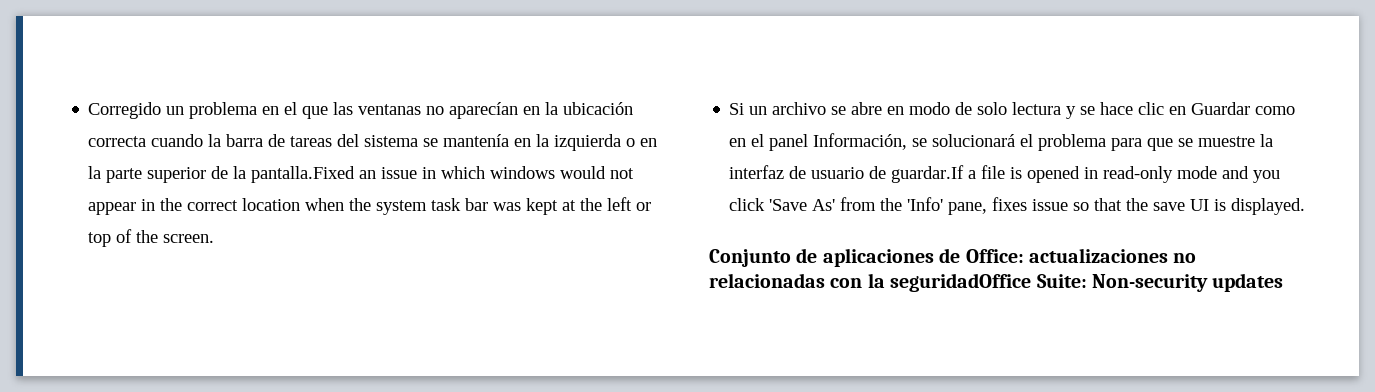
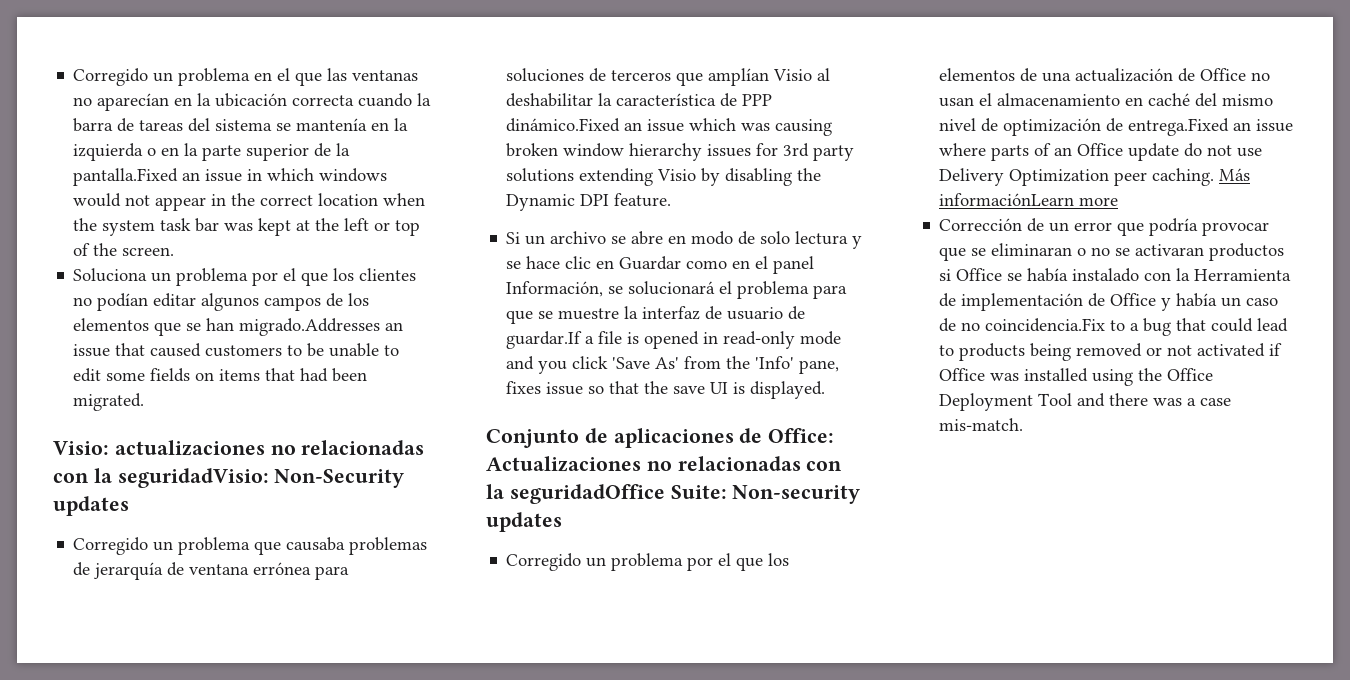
(215, 238) none -> [73,268,417,286] [73,293,370,311] [73,318,404,336] [73,343,400,357] [73,368,368,382] [73,393,145,411] [53,440,425,456] [53,468,405,488] [53,496,129,516] [73,537,428,555] [73,562,350,580] [506,68,831,86] [506,93,773,107] [506,118,833,136] [506,143,855,161] [506,168,822,186] [506,193,672,211] // Soluciona un problema por el que los clientes no podían editar algunos campos de los elementos que se han migrado.Addresses an issue that caused customers to be unable to edit some fields on items that had been migrated. // Visio: actualizaciones no relacionadas con la seguridadVisio: Non-Security updates // Corregido un problema que causaba problemas de jerarquía de ventana errónea para soluciones de terceros que amplían Visio al deshabilitar la característica de PPP dinámico.Fixed an issue which was causing broken window hierarchy issues for 3rd party solutions extending Visio by disabling the Dynamic DPI feature.
[1029,248,1168,263] actualizaciones -> [486,456,641,472] Actualizaciones
(1284, 282) none -> [506,553,790,571] [939,68,1271,82] [939,93,1274,107] [939,118,1294,136] [939,143,1263,161] [939,168,1251,186] [939,193,1119,206] [939,218,1270,236] [939,243,1285,261] [939,268,1292,282] [939,293,1279,311] [939,318,1289,336] [939,343,1283,361] [939,368,1214,386] [939,393,1232,411] [939,418,1024,431] // Corregido un problema por el que los elementos de una actualización de Office no usan el almacenamiento en caché del mismo nivel de optimización de entrega.Fixed an issue where parts of an Office update do not use Delivery Optimization peer caching. Más informaciónLearn more // Corrección de un error que podría provocar que se eliminaran o no se activaran productos si Office se había instalado con la Herramienta de implementación de Office y había un caso de no coincidencia.Fix to a bug that could lead to products being removed or not activated if Office was installed using the Office Deployment Tool and there was a case mis-match.

